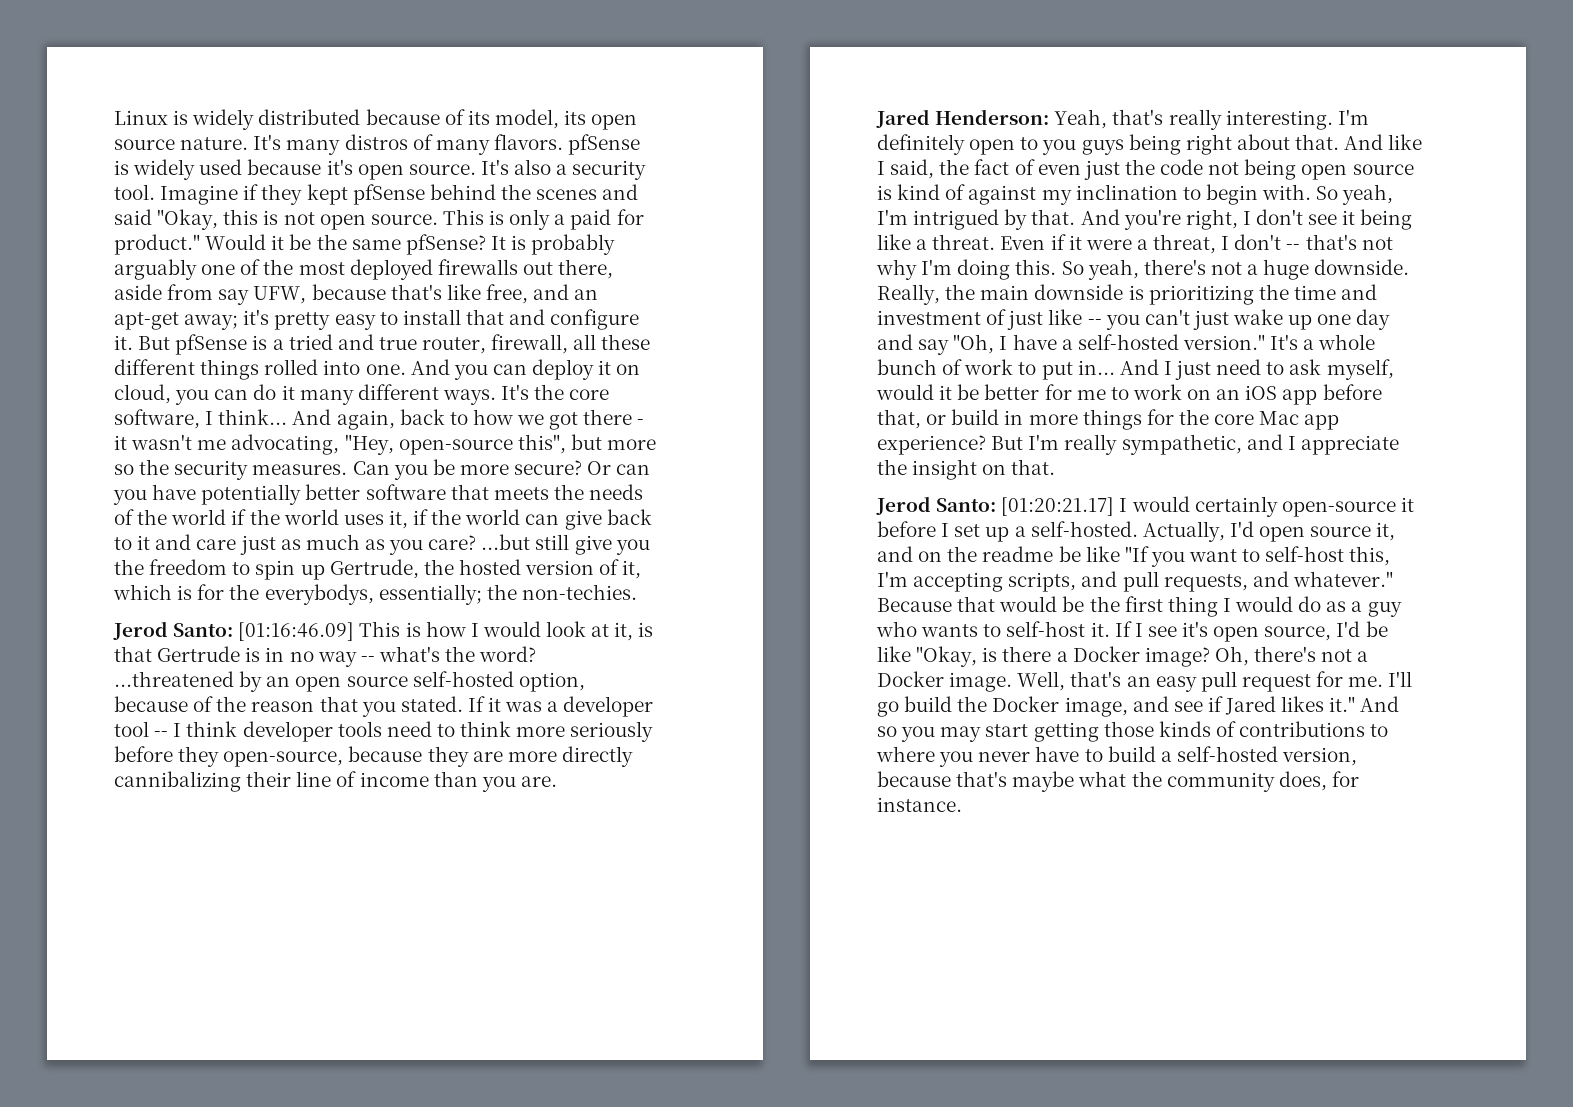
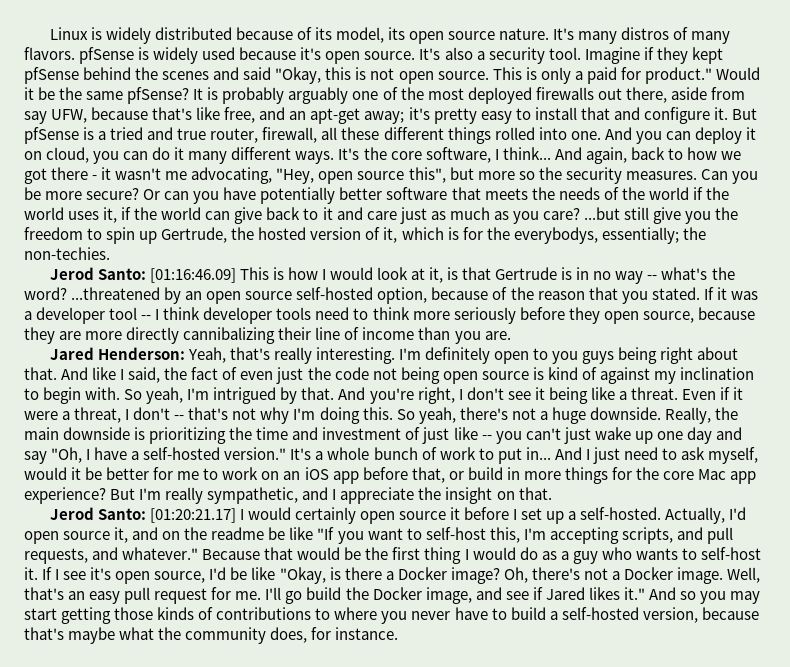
[398,439,513,455] open-source -> [318,171,405,184] open source
[223,751,344,767] open-source, -> [603,311,694,324] open source,
[1281,501,1396,517] open-source -> [359,511,446,524] open source

